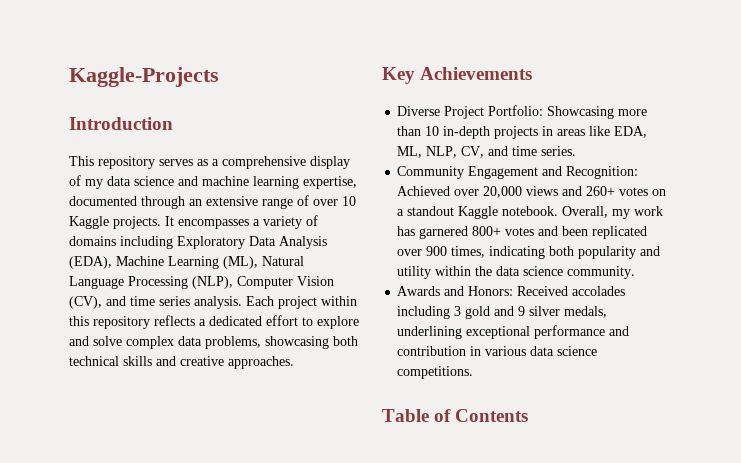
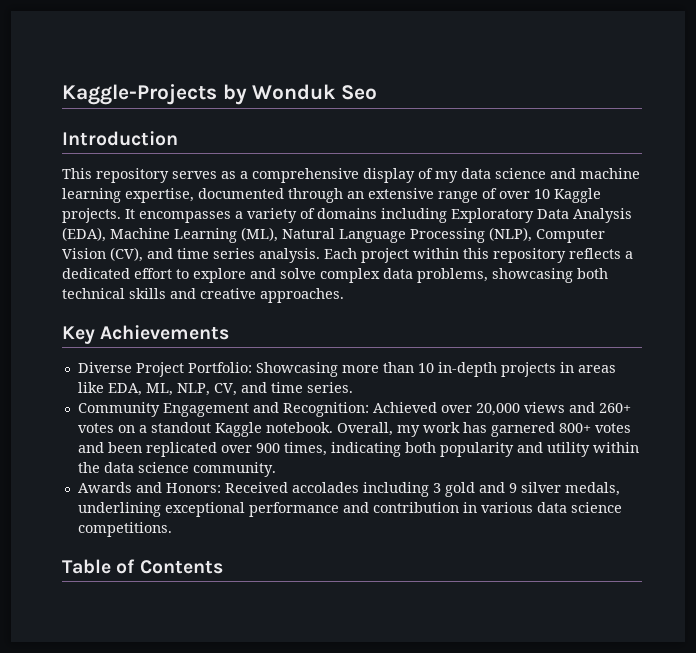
(219, 77) none -> [222,84,378,105] by Wonduk Seo

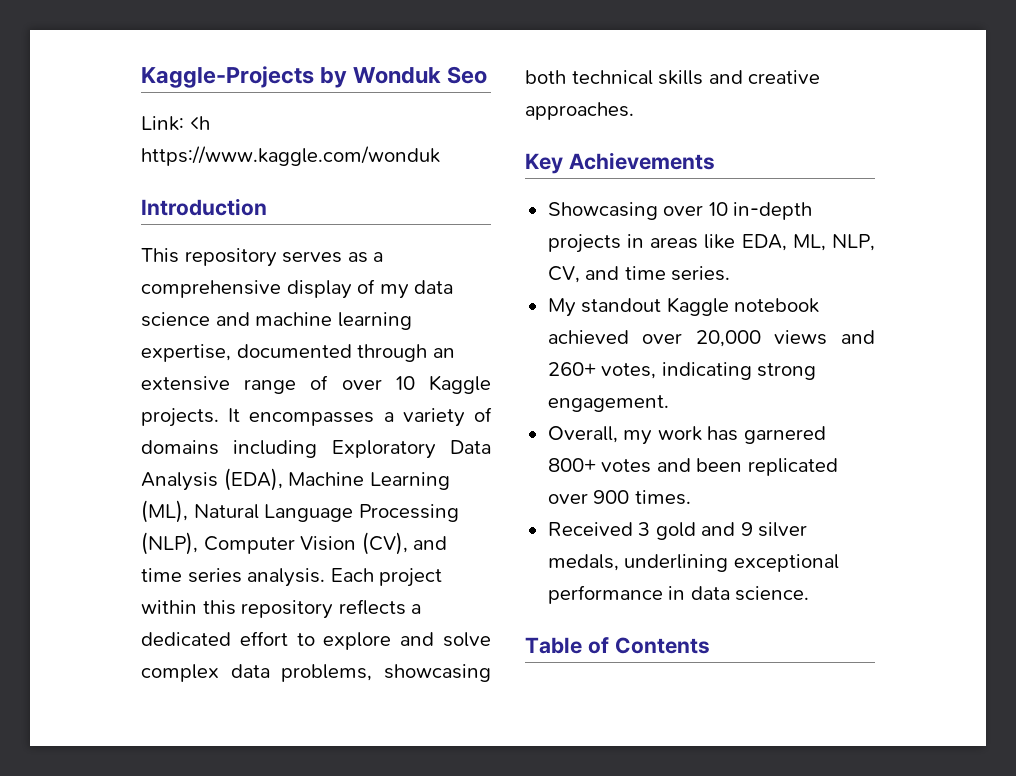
(378, 92) none -> [141,116,210,131] [141,146,440,166] // Link: <h https://www.kaggle.com/wonduk
[77,362,414,377] Diverse Project Portfolio: Showcasing more than -> [547,202,704,220] Showcasing over
[77,402,437,417] Community Engagement and Recognition: Achieved -> [547,297,820,317] [547,330,629,344] My standout Kaggle notebook achieved
[77,422,333,437] votes on a standout Kaggle notebook. -> [601,362,817,380] [547,395,669,412] votes, indicating strong engagement. //
[283,442,639,457] [77,462,276,477] [77,482,429,497] times, indicating both popularity and utility within the data science community. // Awards and Honors: Received accolades including -> [634,490,691,505] [547,522,633,536] times. // Received
[342,502,622,513] [77,522,172,537] and contribution in various data science competitions. -> [668,586,810,601] in data science.

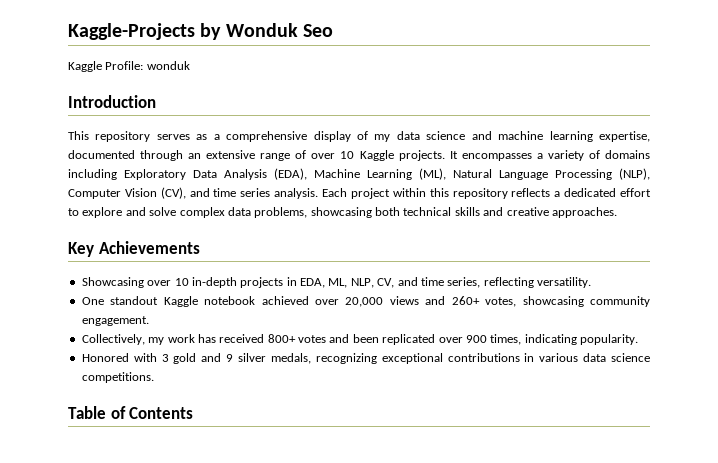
[141,116,210,131] [141,146,440,166] Link: <h https://www.kaggle.com/wonduk -> [68,61,190,72] Kaggle Profile: wonduk
[650,234,736,249] areas like -> (297, 281) none
[671,266,731,281] [547,298,576,317] series. // My -> [447,277,591,288] [81,297,104,305] series, reflecting versatility. // One
[661,362,817,380] indicating strong -> [522,296,650,307] showcasing community
[547,426,618,443] Overall, -> [81,334,145,345] Collectively,
[743,426,826,444] garnered -> [219,334,265,343] received
[634,490,691,505] [547,522,633,536] times. // Received -> [490,334,638,345] [81,353,157,362] times, indicating popularity. // Honored with
[624,554,839,572] [547,585,810,604] underlining exceptional performance in data science. -> [315,353,650,364] [81,372,154,383] recognizing exceptional contributions in various data science competitions.

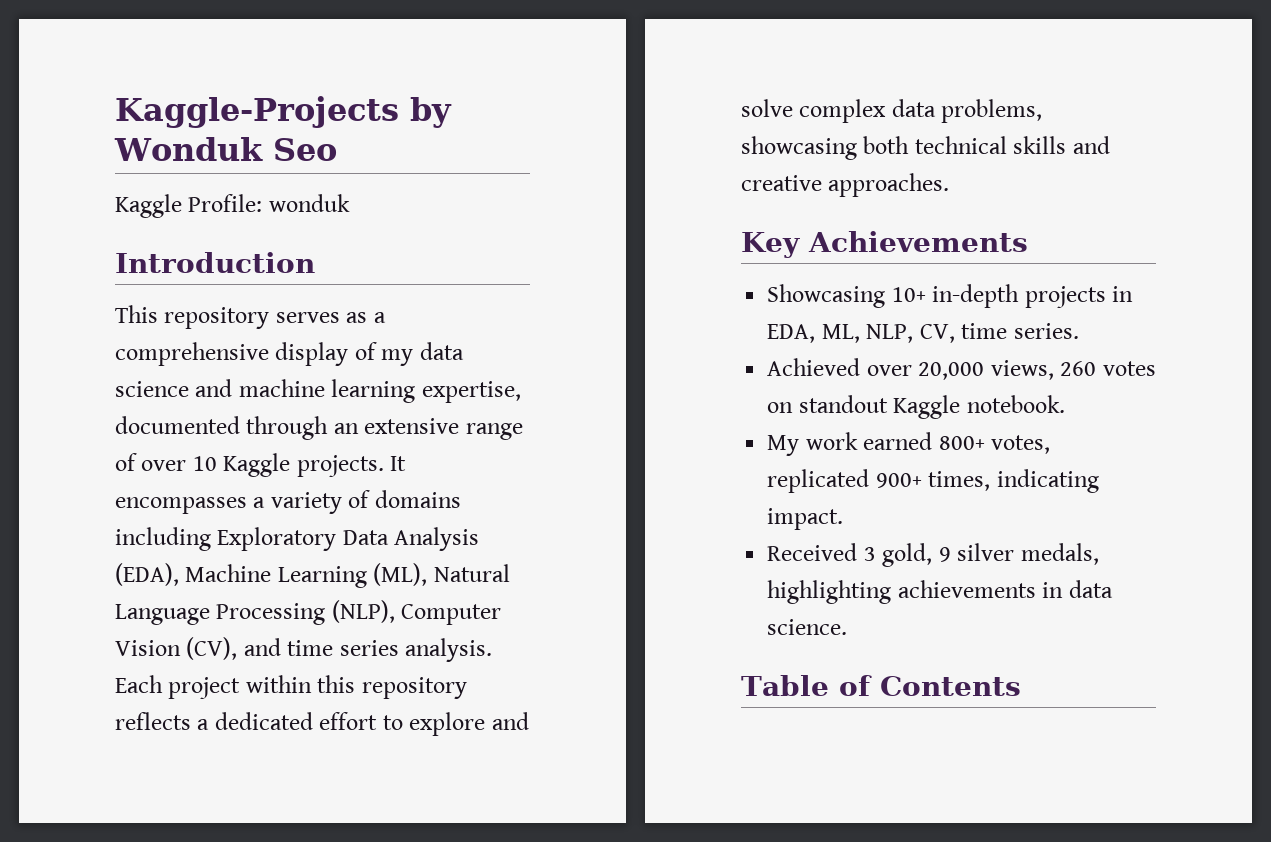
[147,278,189,286] over 10 -> [891,287,926,302] 10+
[397,277,591,288] [81,296,650,307] [81,316,149,326] [81,334,638,345] [81,353,650,364] [81,372,154,383] and time series, reflecting versatility. // One standout Kaggle notebook achieved over 20,000 views and 260+ votes, showcasing community engagement. // Collectively, my work has received 800+ votes and been replicated over 900 times, indicating popularity. // Honored with 3 gold and 9 silver medals, recognizing exceptional contributions in various data science competitions. -> [961,323,1079,339] [767,358,1156,380] [767,395,1065,419] [767,432,1051,456] [767,469,1099,493] [767,508,844,530] [767,543,1099,567] [767,580,1113,604] [767,619,848,635] time series. // Achieved over 20,000 views, 260 votes on standout Kaggle notebook. // My work earned 800+ votes, replicated 900+ times, indicating impact. // Received 3 gold, 9 silver medals, highlighting achievements in data science.

